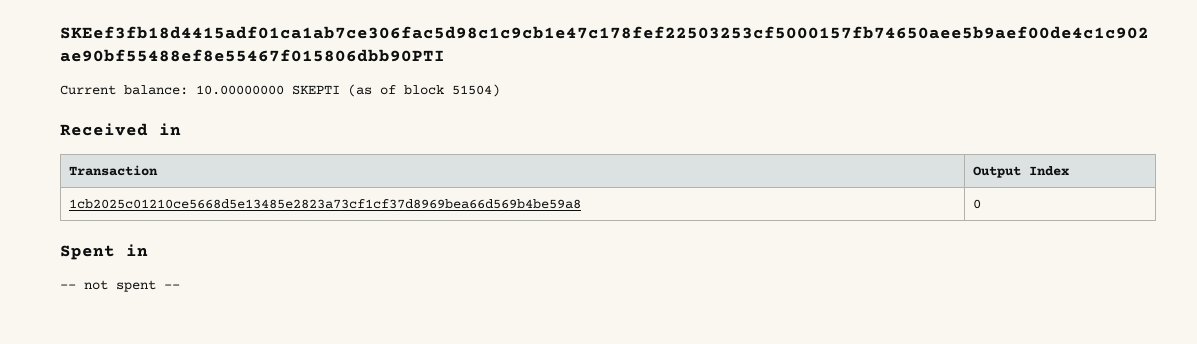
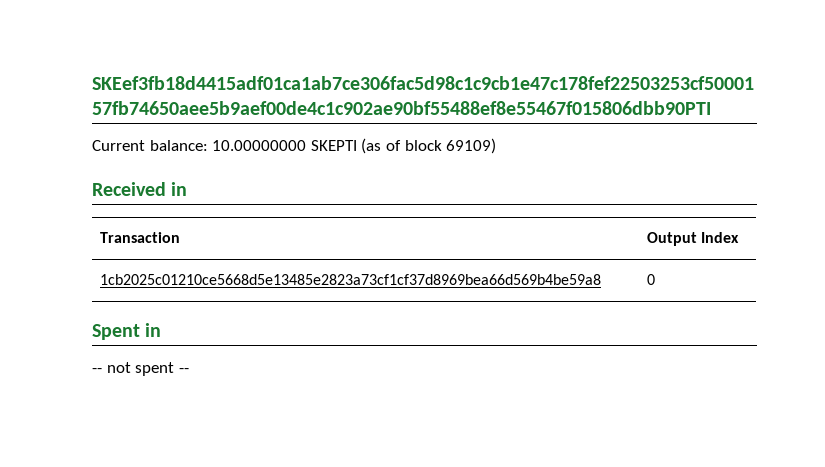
[452,84,500,97] 51504) -> [446,138,497,154] 69109)

